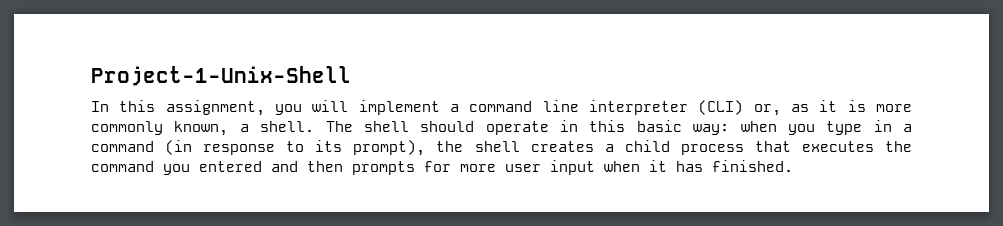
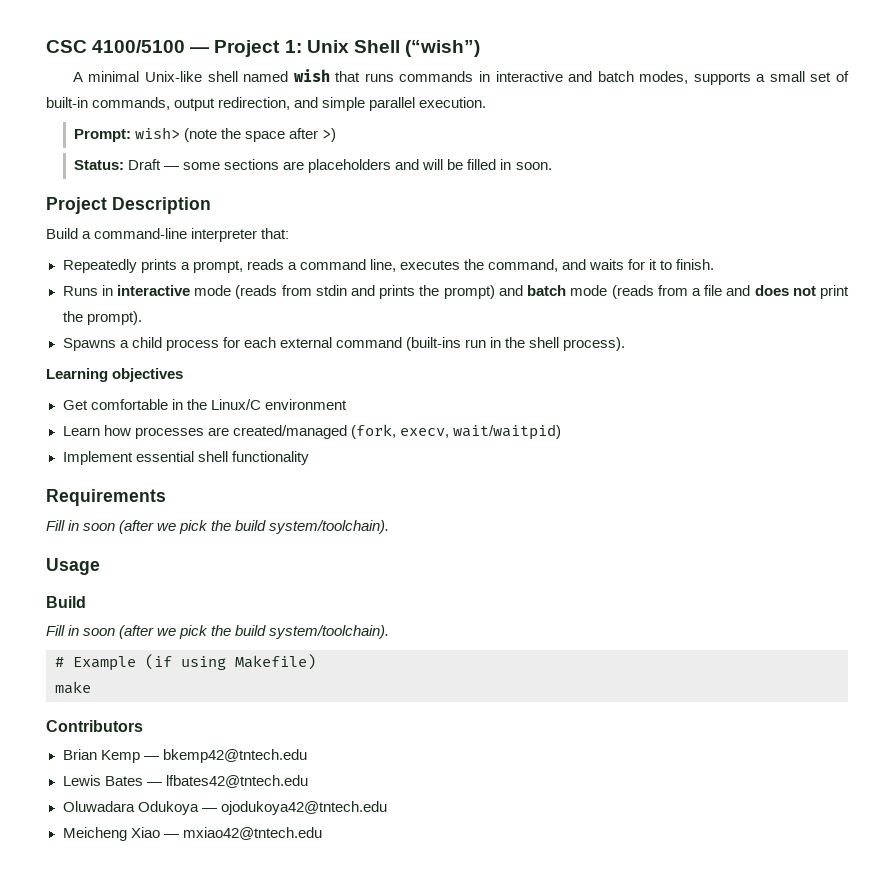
[91,66,351,86] [91,100,913,116] [91,120,912,136] [91,140,912,156] [91,160,793,175] Project-1-Unix-Shell // In this assignment, you will implement a command line interpreter (CLI) or, as it is more commonly known, a shell. The shell should operate in this basic way: when you type in a command (in response to its prompt), the shell creates a child process that executes the command you entered and then prompts for more user input when it has finished. -> [46,40,480,57] [72,69,850,85] [46,97,487,111] [73,127,337,142] [73,159,552,173] [46,197,211,214] [46,228,290,242] [62,259,715,273] [62,285,849,299] [62,311,142,325] [62,337,626,351] [46,368,184,382] [62,399,347,410] [62,424,561,440] [62,451,309,465] [46,489,166,506] [46,520,390,534] [46,558,100,575] [46,596,86,608] [46,625,390,639] [55,654,316,671] [55,681,91,694] [46,720,143,732] [62,749,307,763] [62,775,308,788] [62,801,387,815] [62,827,322,841] CSC 4100/5100 — Project 1: Unix Shell (“wish”) // A minimal Unix-like shell named wish that runs commands in interactive and batch modes, supports a small set of built-in commands, output redirection, and simple parallel execution. // Prompt: wish> (note the space after >) // Status: Draft — some sections are placeholders and will be filled in soon. // Project Description // Build a command-line interpreter that: // Repeatedly prints a prompt, reads a command line, executes the command, and waits for it to finish. // Runs in interactive mode (reads from stdin and prints the prompt) and batch mode (reads from a file and does not print the prompt). // Spawns a child process for each external command (built-ins run in the shell process). // Learning objectives // Get comfortable in the Linux/C environment // Learn how processes are created/managed (fork, execv, wait/waitpid) // Implement essential shell functionality // Requirements // Fill in soon (after we pick the build system/toolchain). // Usage // Build // Fill in soon (after we pick the build system/toolchain). // # Example (if using Makefile) // make // Contributors // Brian Kemp — bkemp42@tntech.edu // Lewis Bates — lfbates42@tntech.edu // Oluwadara Odukoya — ojodukoya42@tntech.edu // Meicheng Xiao — mxiao42@tntech.edu

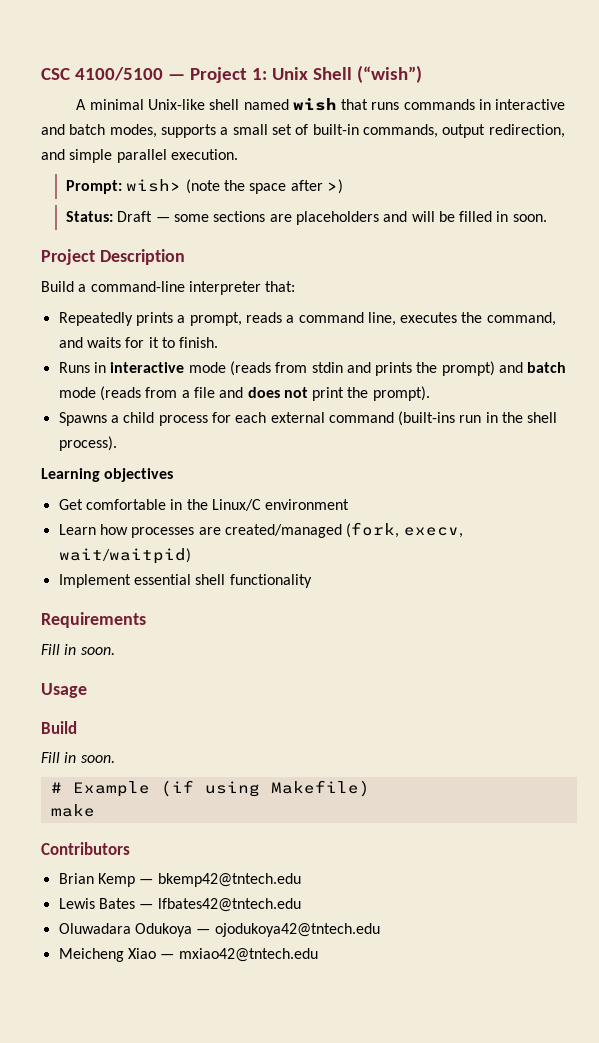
[83,520,390,534] [46,558,100,575] [46,596,86,608] [46,625,390,639] soon (after we pick the build system/toolchain). // Usage // Build // Fill in soon (after we pick the build system/toolchain). -> [80,647,115,655] [41,683,87,698] [41,721,77,734] [41,752,115,763] soon. // Usage // Build // Fill in soon.

